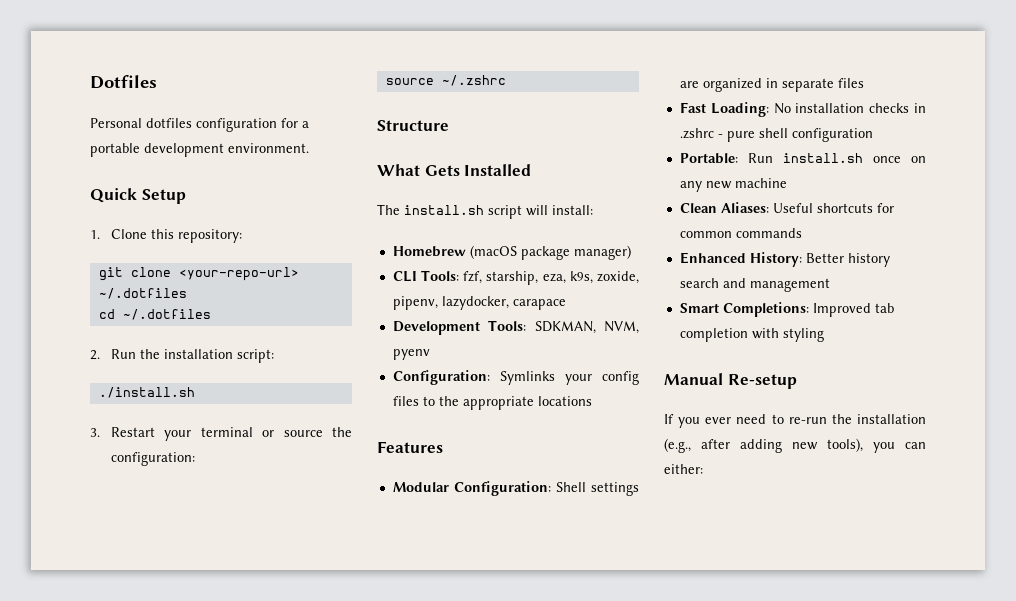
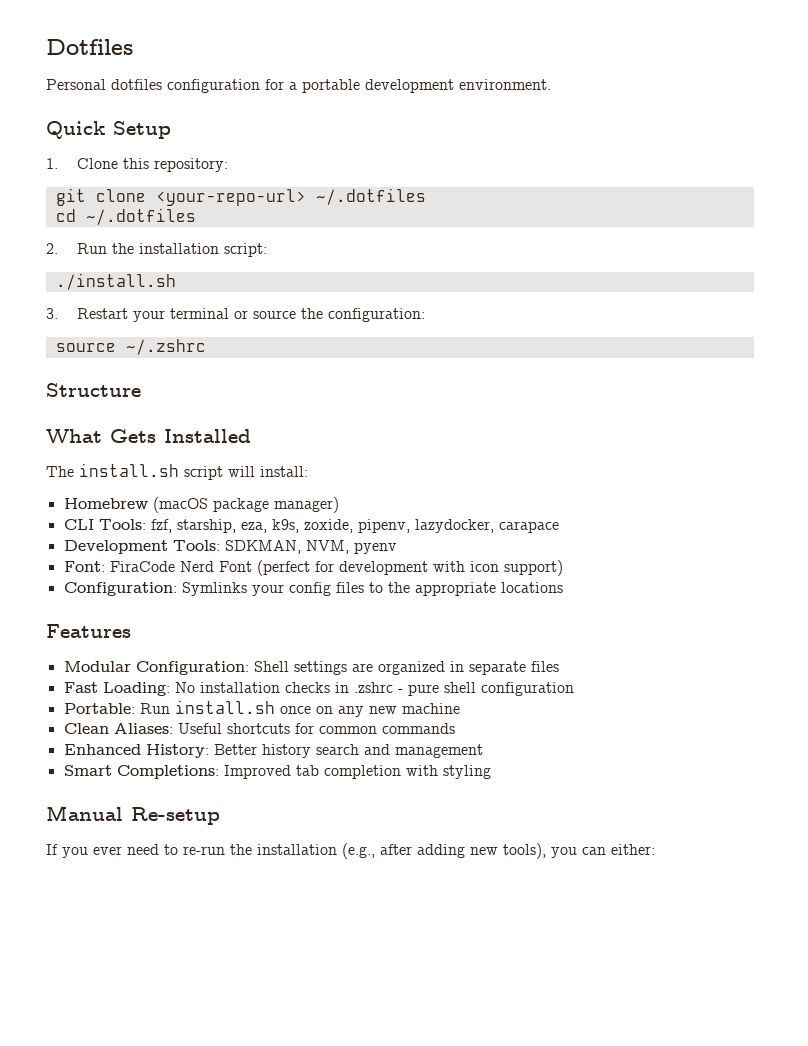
(430, 354) none -> [63,560,563,576] // Font: FiraCode Nerd Font (perfect for development with icon support)

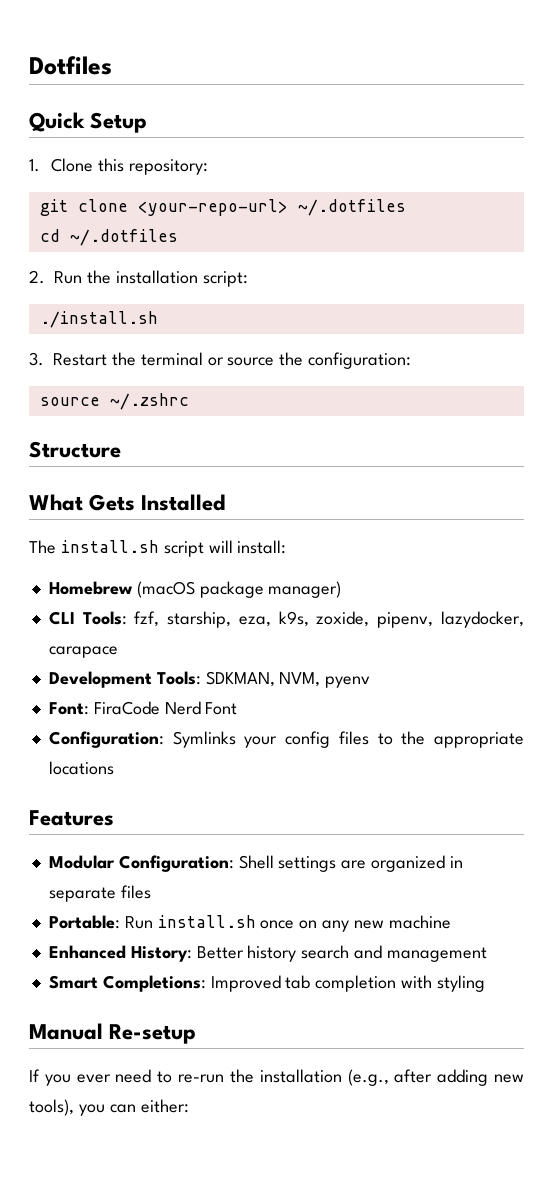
[46,79,551,93] // Personal dotfiles configuration for a portable development environment. -> (112, 65) none
[133,310,166,322] your -> [111,352,136,366] the
[256,560,563,576] (perfect for development with icon support) -> (238, 708) none
[63,682,574,696] // Fast Loading: No installation checks in .zshrc - pure shell configuration -> (151, 892) none
[63,723,455,734] // Clean Aliases: Useful shortcuts for common commands -> (451, 922) none

